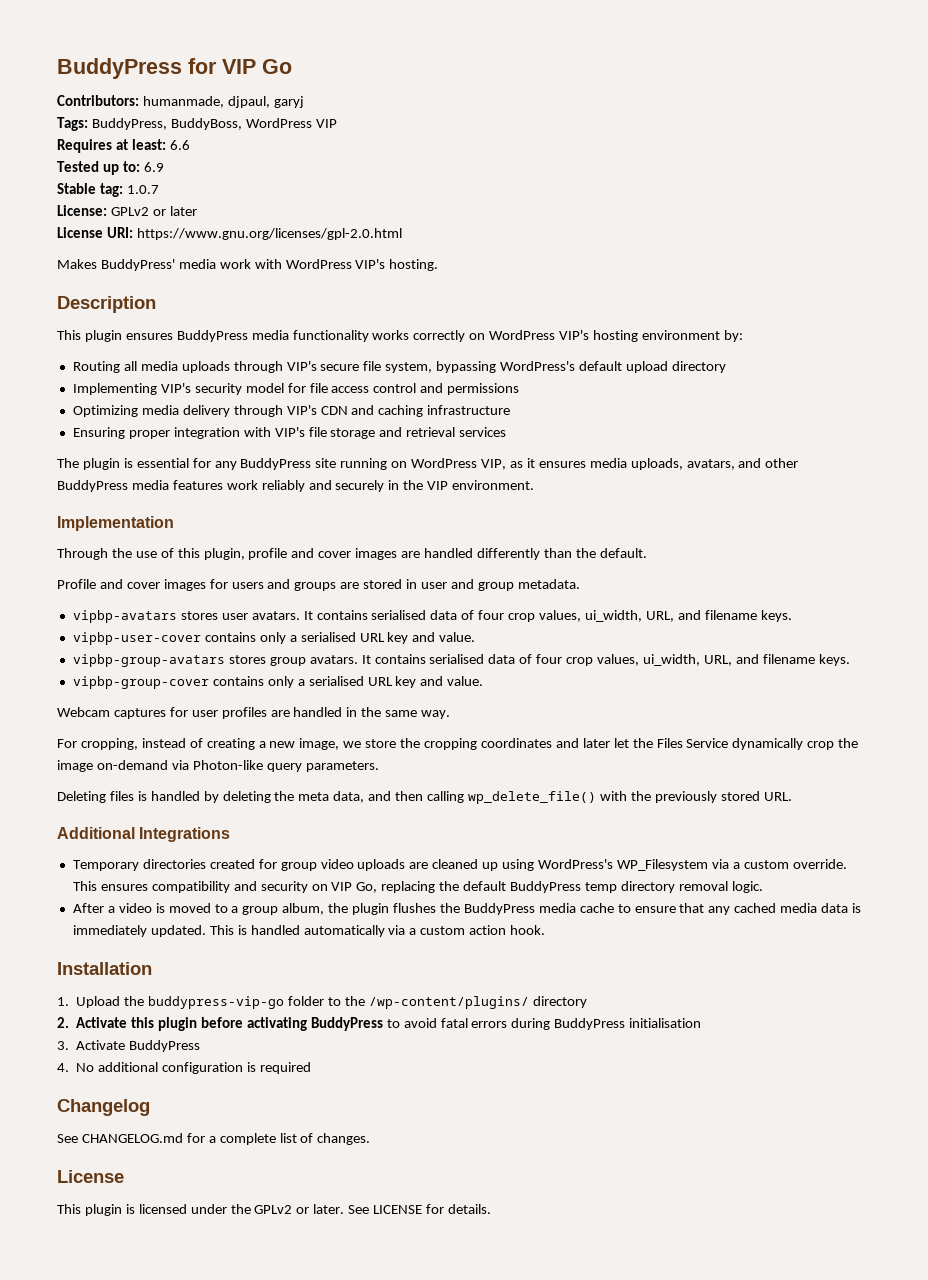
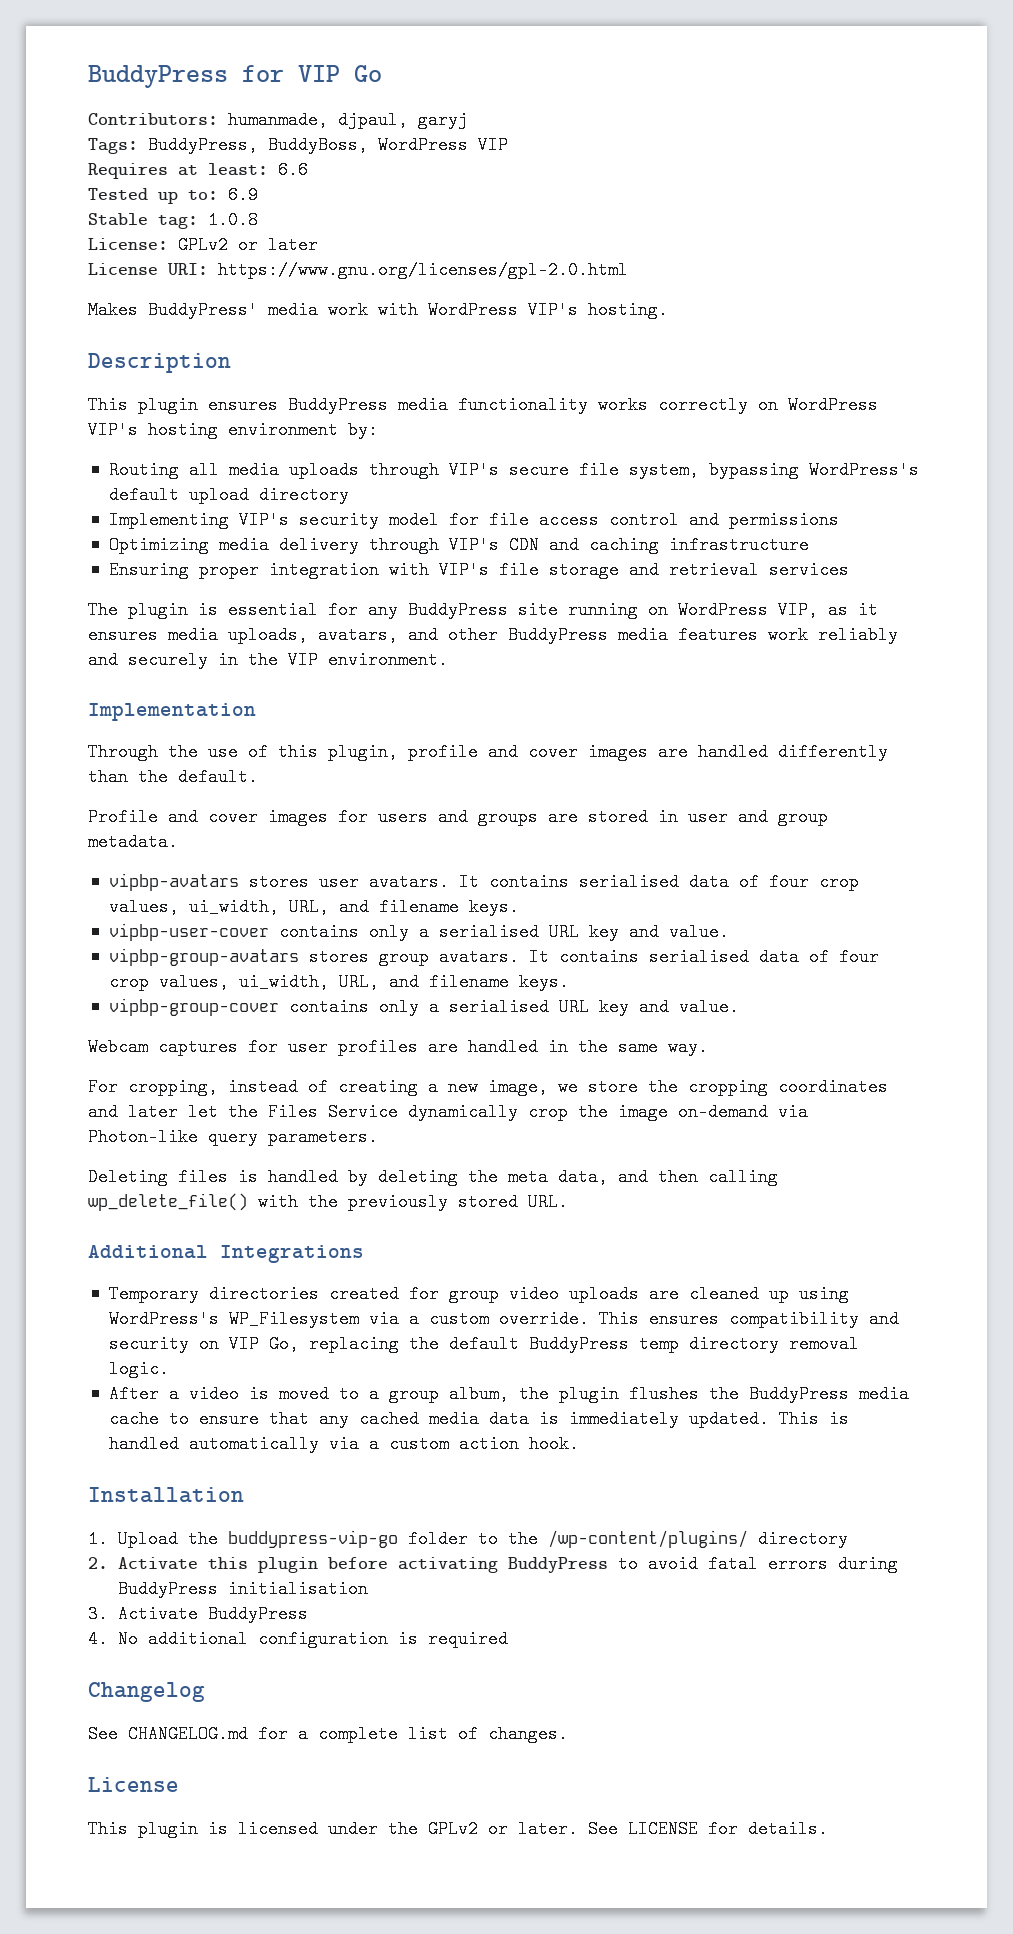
[126,185,159,194] 1.0.7 -> [208,211,258,229] 1.0.8

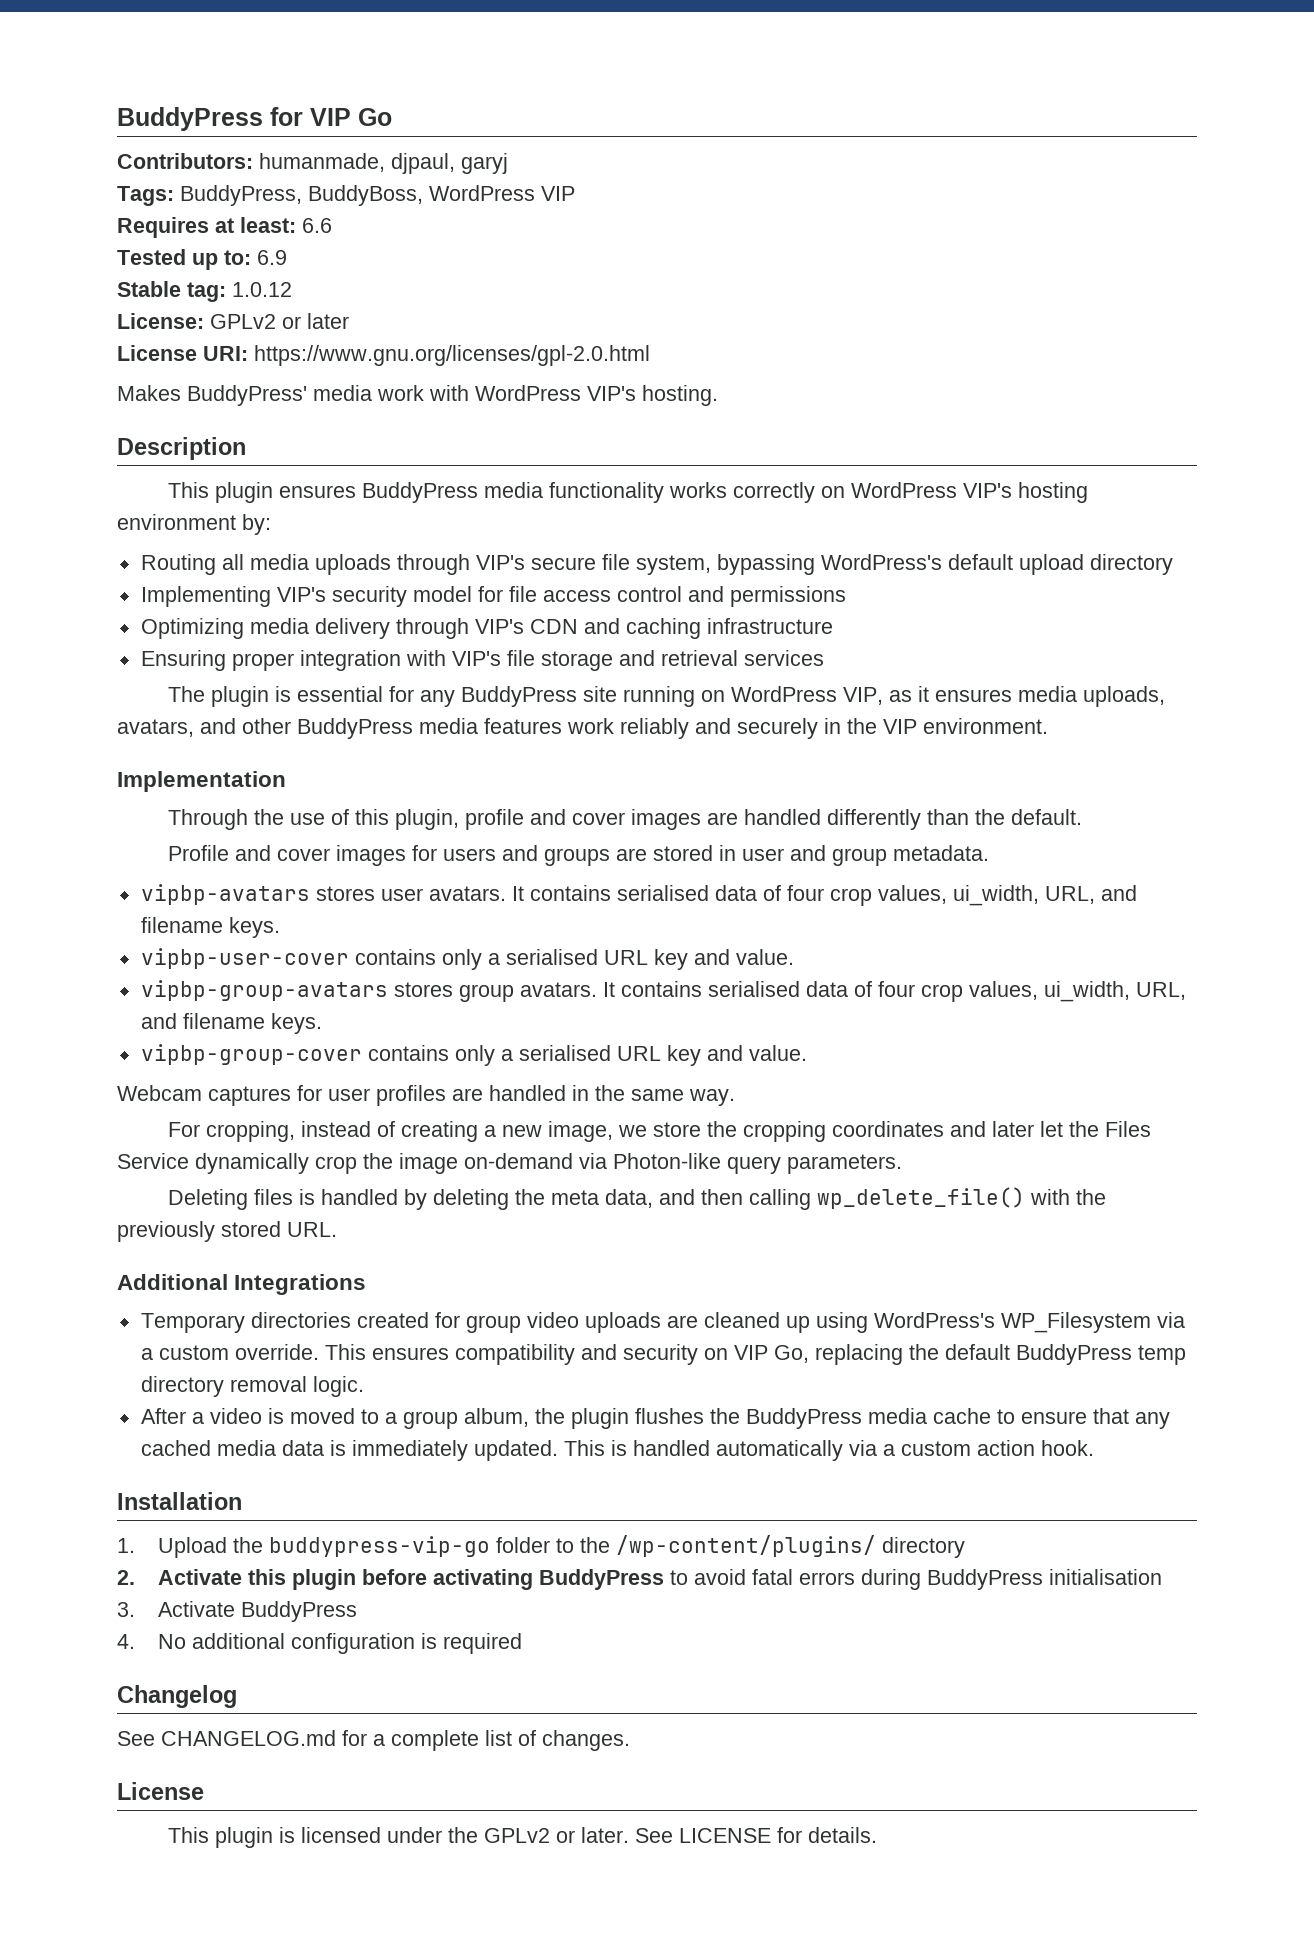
[208,211,258,229] 1.0.8 -> [232,282,292,297] 1.0.12

